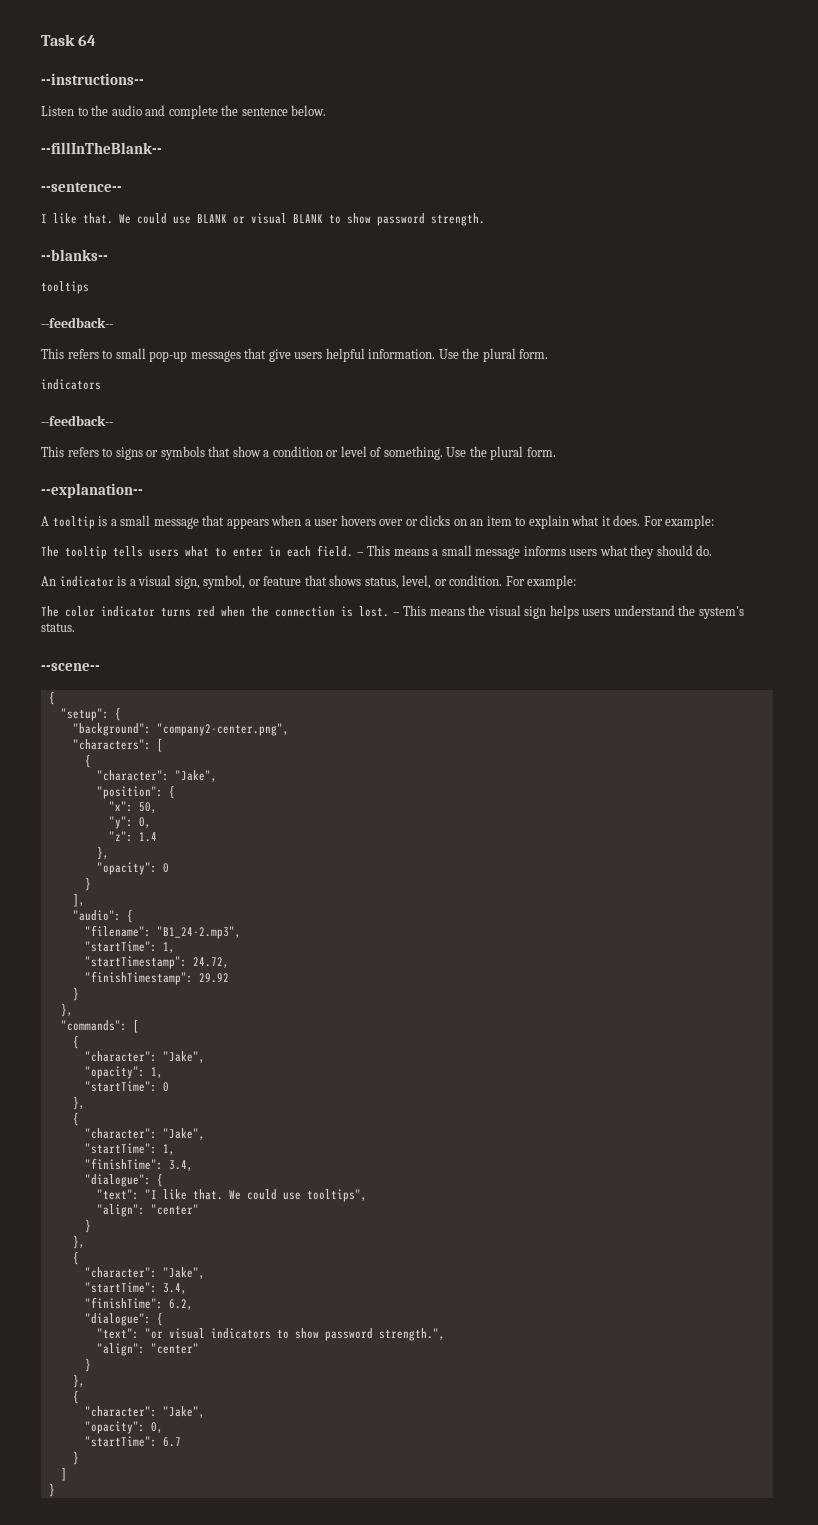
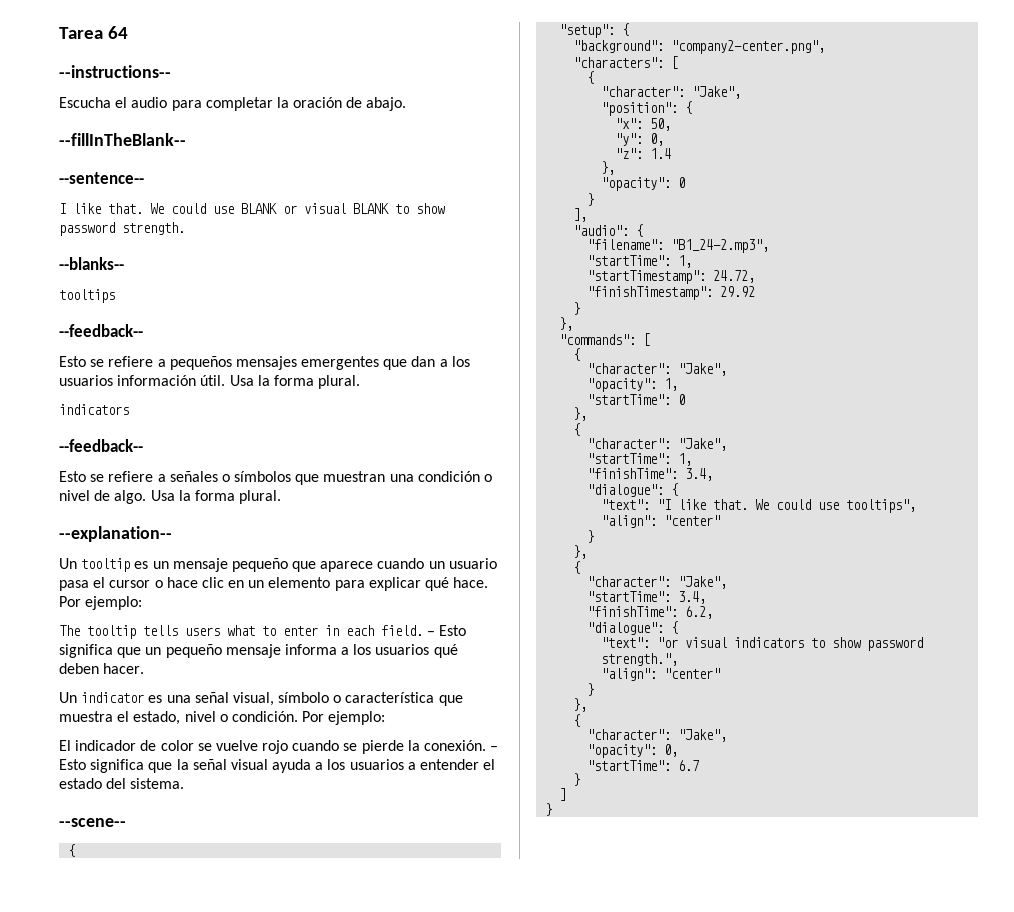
[41,34,75,46] Task -> [59,27,103,39] Tarea
[41,105,327,119] Listen to the audio and complete the sentence below. -> [59,97,407,111] Escucha el audio para completar la oración de abajo.
[41,348,549,362] [41,379,101,390] [41,415,113,426] [41,446,556,460] [41,483,143,498] [41,515,715,529] This refers to small pop-up messages that give users helpful information. Use the plural form. // indicators // --feedback-- // This refers to signs or symbols that show a condition or level of something. Use the plural form. // --explanation-- // A tooltip is a small message that appears when a user hovers over or clicks on an item to explain what it does. For example: -> [59,356,470,370] [59,375,361,389] [59,404,129,415] [59,439,143,452] [59,471,493,485] [59,490,282,504] [59,526,172,542] [59,558,497,572] [59,577,489,591] [59,596,143,610] Esto se refiere a pequeños mensajes emergentes que dan a los usuarios información útil. Usa la forma plural. // indicators // --feedback-- // Esto se refiere a señales o símbolos que muestran una condición o nivel de algo. Usa la forma plural. // --explanation-- // Un tooltip es un mensaje pequeño que aparece cuando un usuario pasa el cursor o hace clic en un elemento para explicar qué hace. Por ejemplo:
[367,545,713,559] [41,575,577,589] [41,605,744,619] [41,623,75,632] This means a small message informs users what they should do. // An indicator is a visual sign, symbol, or feature that shows status, level, or condition. For example: // The color indicator turns red when the connection is lost. – This means the visual sign helps users understand the system's status. -> [439,625,467,636] [59,644,458,658] [59,663,145,674] [59,692,463,706] [59,711,386,725] [59,740,499,754] [59,759,496,773] [59,778,185,789] Esto significa que un pequeño mensaje informa a los usuarios qué deben hacer. // Un indicator es una señal visual, símbolo o característica que muestra el estado, nivel o condición. Por ejemplo: // El indicador de color se vuelve rojo cuando se pierde la conexión. – Esto significa que la señal visual ayuda a los usuarios a entender el estado del sistema.

